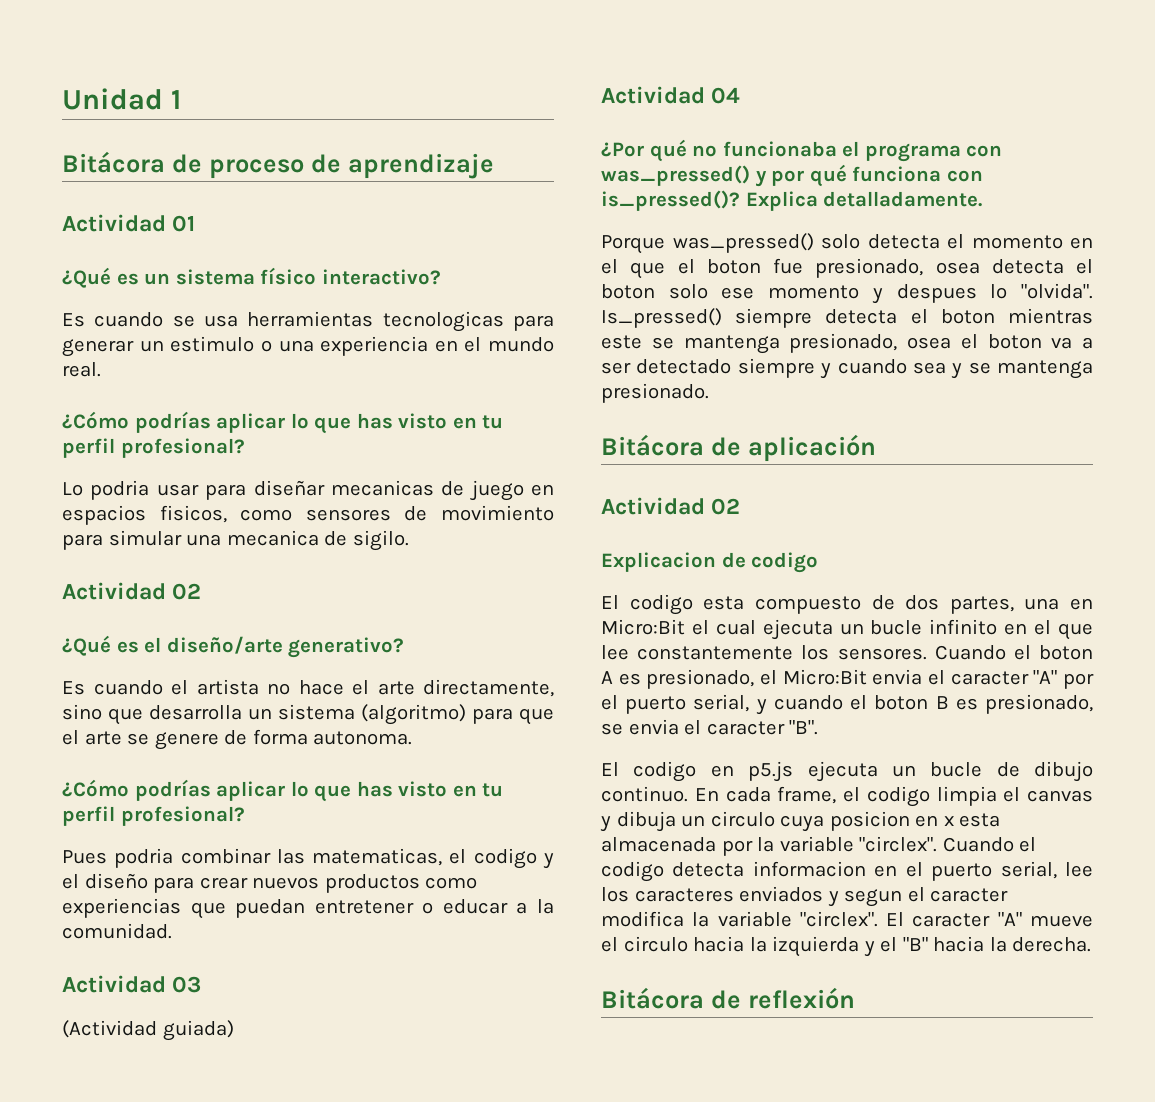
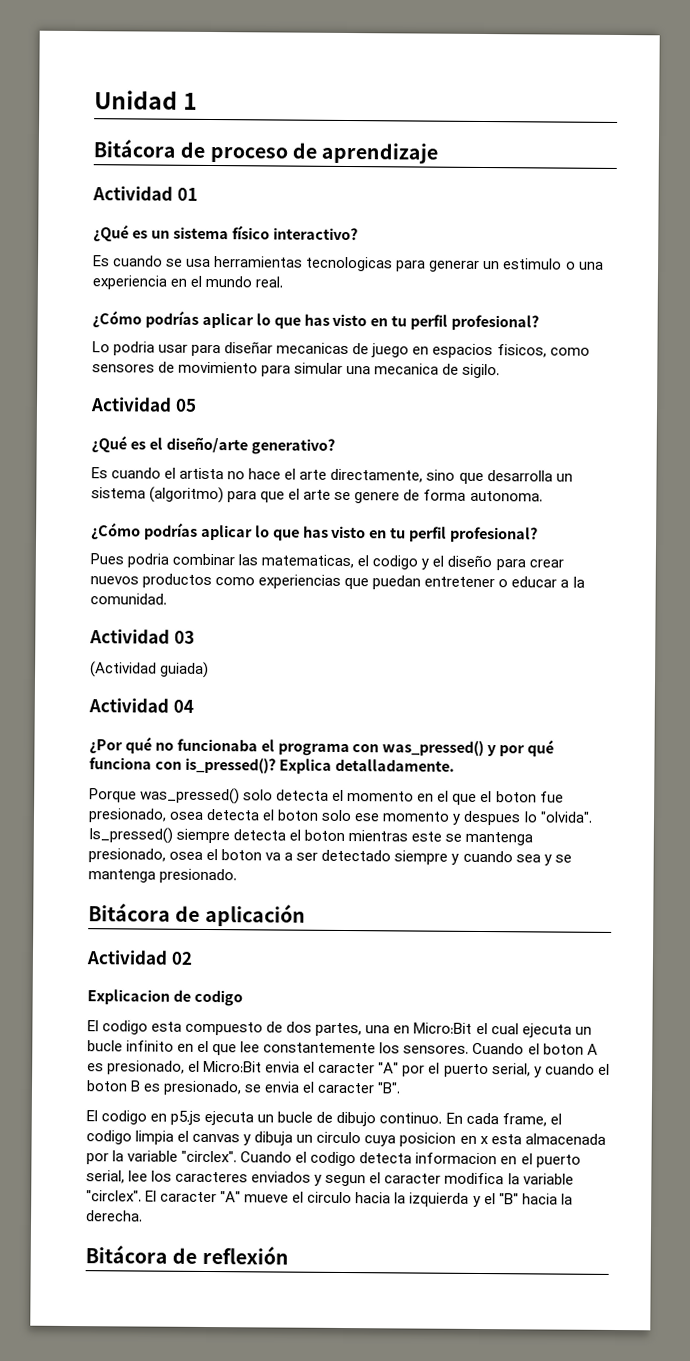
[172,583,202,600] 02 -> [174,398,197,412] 05

